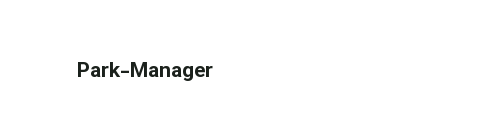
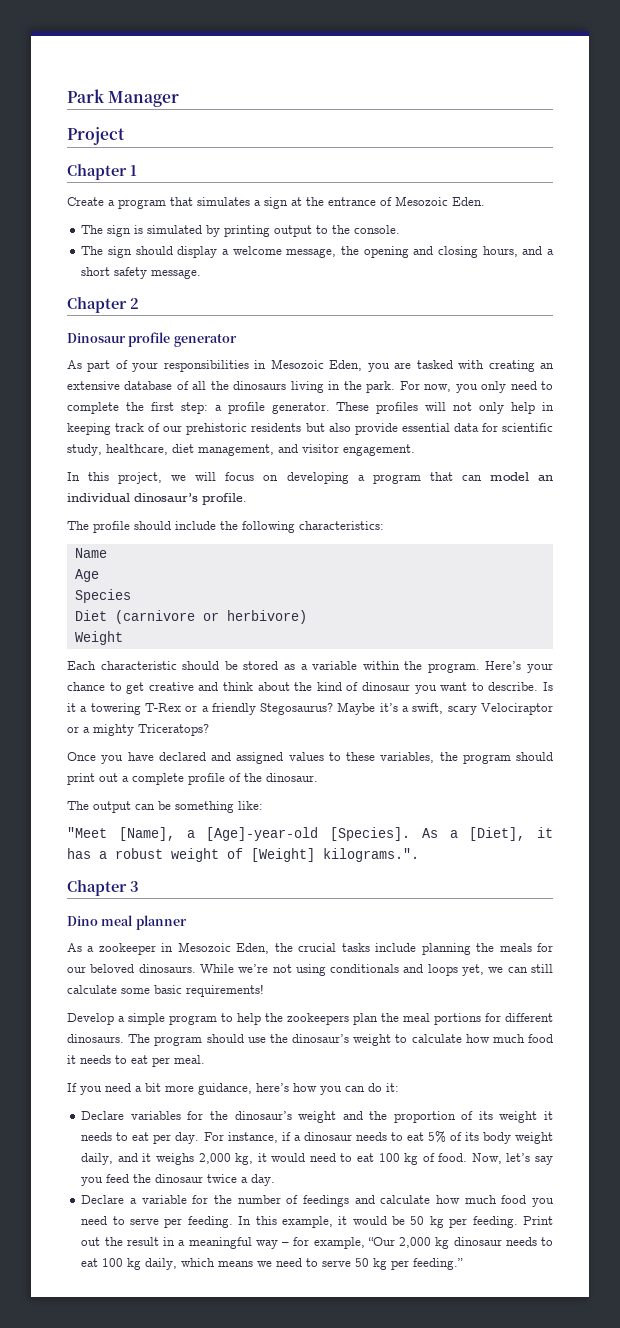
[77,62,213,81] Park-Manager -> [67,89,180,107] [67,127,125,145] [67,164,137,180] [67,196,485,209] [81,225,401,237] [81,246,554,258] [81,267,202,279] [67,297,139,313] [67,332,237,347] [67,359,554,372] [67,381,553,393] [67,402,554,414] [67,423,553,435] [67,444,415,456] [67,472,554,484] [67,493,247,505] [67,521,384,533] [74,548,107,558] [74,569,99,582] [74,589,131,603] [74,610,307,624] [74,631,123,645] [67,661,553,673] [67,682,554,694] [67,702,554,715] [67,724,209,736] [67,752,553,764] [67,773,318,785] [67,801,263,813] [67,827,553,841] [67,848,419,862] [67,880,139,896] [67,915,187,930] [67,942,553,955] [67,964,554,976] [67,984,264,997] [67,1013,553,1025] [67,1034,553,1046] [67,1055,205,1067] [67,1083,399,1095] [81,1111,553,1123] [81,1131,554,1144] [81,1153,553,1165] [81,1174,276,1186] [81,1195,554,1207] [81,1216,553,1228] [81,1237,553,1249] [81,1258,464,1270] Park Manager // Project // Chapter 1 // Create a program that simulates a sign at the entrance of Mesozoic Eden. // The sign is simulated by printing output to the console. // The sign should display a welcome message, the opening and closing hours, and a short safety message. // Chapter 2 // Dinosaur profile generator // As part of your responsibilities in Mesozoic Eden, you are tasked with creating an extensive database of all the dinosaurs living in the park. For now, you only need to complete the first step: a profile generator. These profiles will not only help in keeping track of our prehistoric residents but also provide essential data for scientific study, healthcare, diet management, and visitor engagement. // In this project, we will focus on developing a program that can model an individual dinosaur’s profile. // The profile should include the following characteristics: // Name // Age // Species // Diet (carnivore or herbivore) // Weight // Each characteristic should be stored as a variable within the program. Here’s your chance to get creative and think about the kind of dinosaur you want to describe. Is it a towering T-Rex or a friendly Stegosaurus? Maybe it’s a swift, scary Velociraptor or a mighty Triceratops? // Once you have declared and assigned values to these variables, the program should print out a complete profile of the dinosaur. // The output can be something like: // "Meet [Name], a [Age]-year-old [Species]. As a [Diet], it has a robust weight of [Weight] kilograms.". // Chapter 3 // Dino meal planner // As a zookeeper in Mesozoic Eden, the crucial tasks include planning the meals for our beloved dinosaurs. While we’re not using conditionals and loops yet, we can still calculate some basic requirements! // Develop a simple program to help the zookeepers plan the meal portions for different dinosaurs. The program should use the dinosaur’s weight to calculate how much food it needs to eat per meal. // If you need a bit more guidance, here’s how you can do it: // Declare variables for the dinosaur’s weight and the proportion of its weight it needs to eat per day. For instance, if a dinosaur needs to eat 5% of its body weight daily, and it weighs 2,000 kg, it would need to eat 100 kg of food. Now, let’s say you feed the dinosaur twice a day. // Declare a variable for the number of feedings and calculate how much food you need to serve per feeding. In this example, it would be 50 kg per feeding. Print out the result in a meaningful way – for example, “Our 2,000 kg dinosaur needs to eat 100 kg daily, which means we need to serve 50 kg per feeding.”

